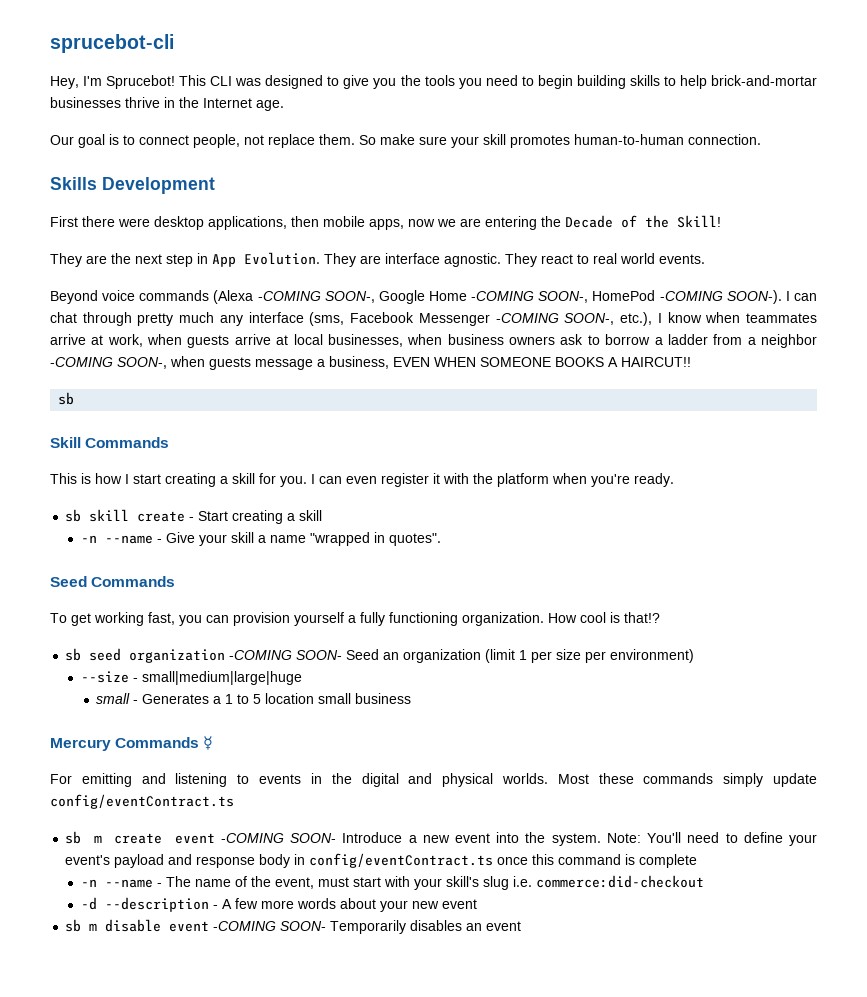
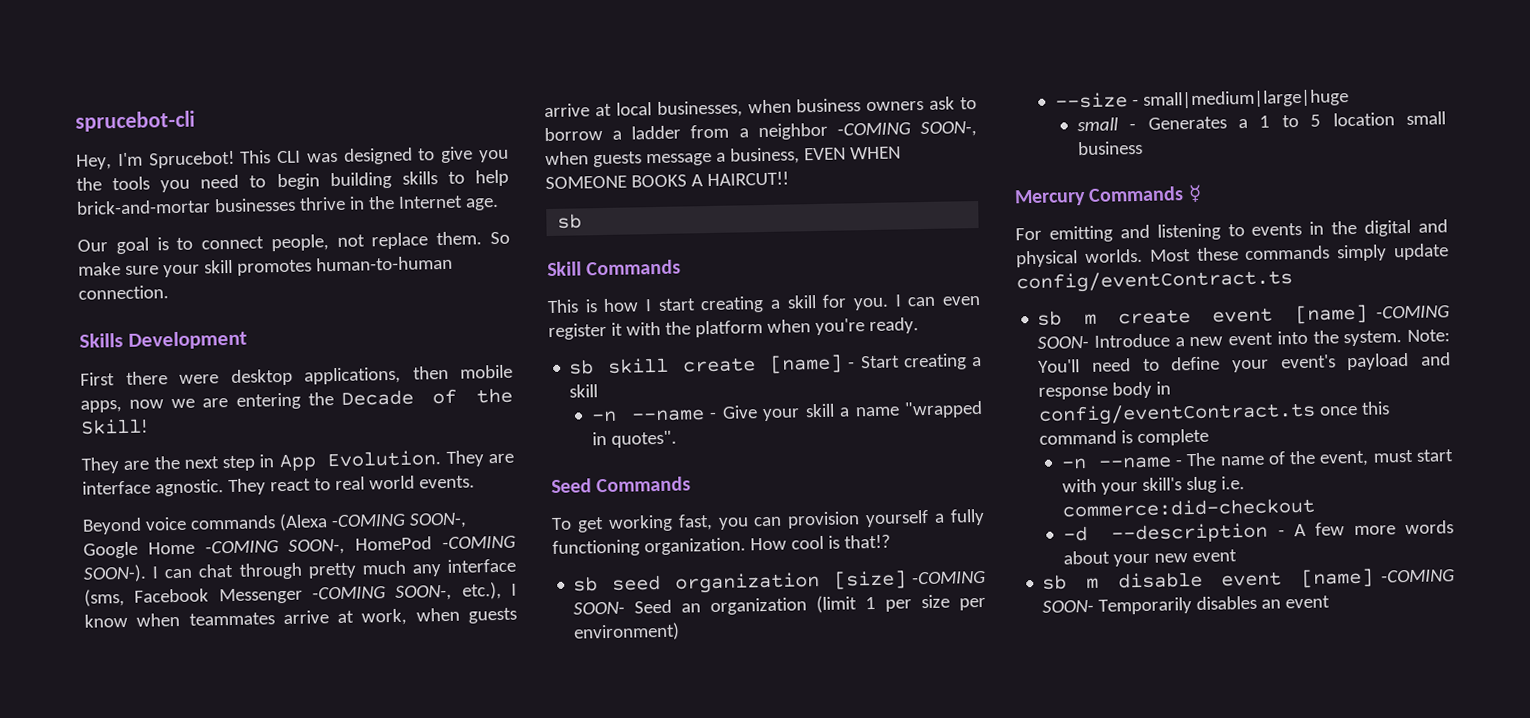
(186, 516) none -> [769,354,844,374] [name]
(226, 656) none -> [832,570,907,590] [size]
(215, 838) none -> [1294,304,1368,325] [name]
(210, 926) none -> [1300,568,1374,589] [name]

